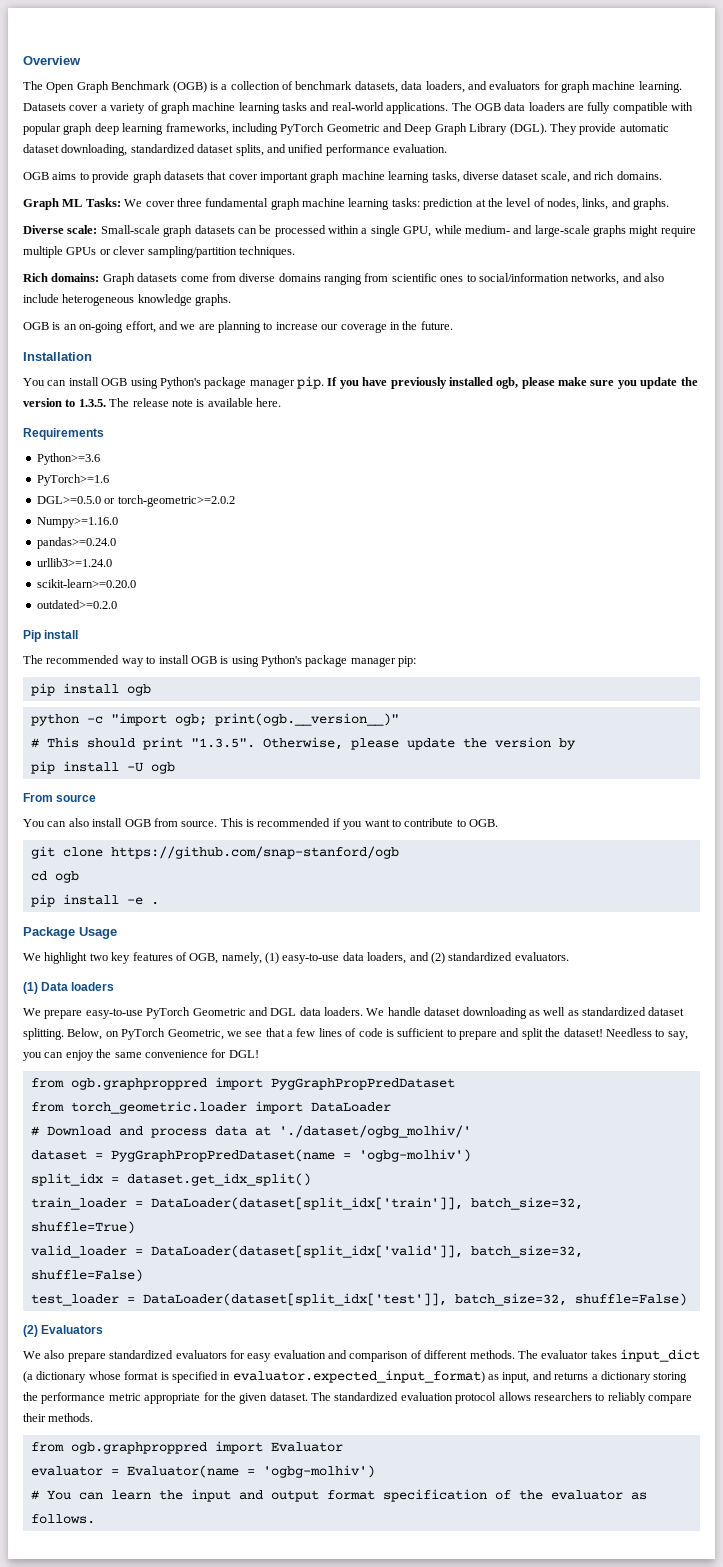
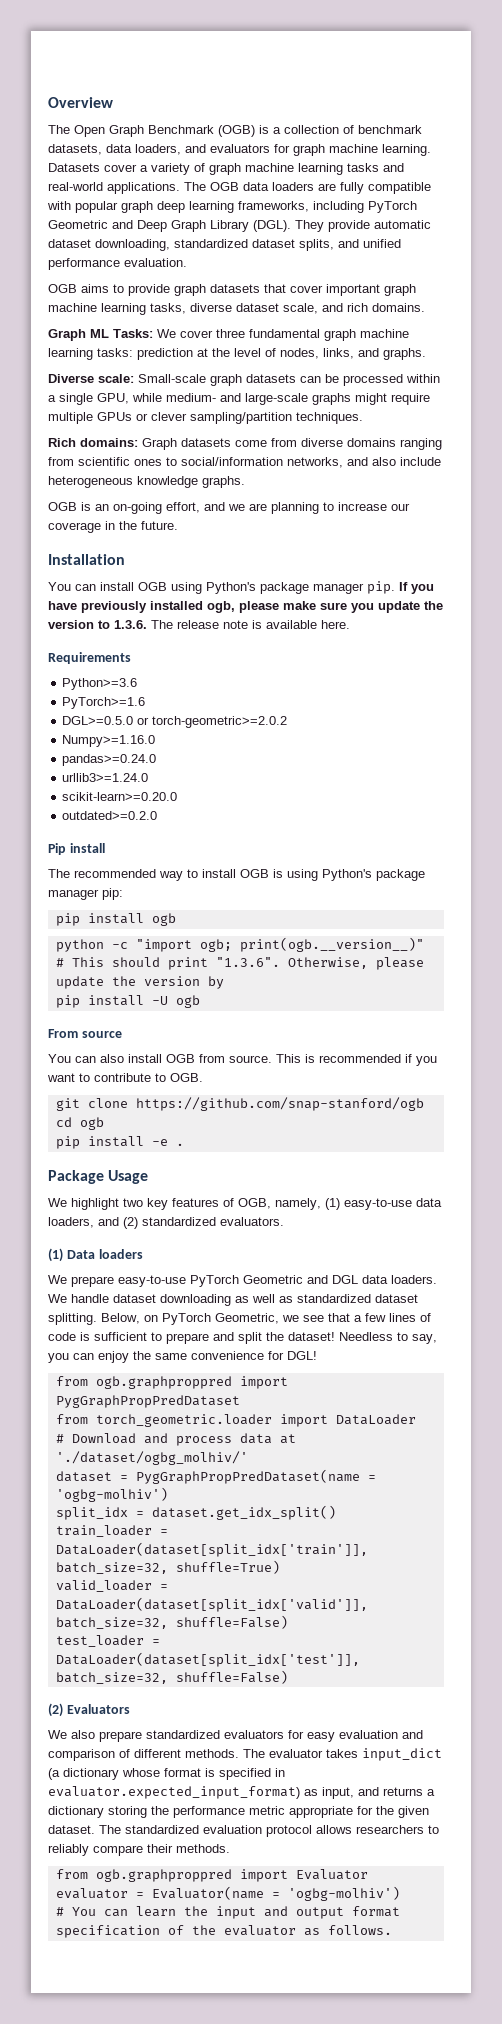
[78,399,106,407] 1.3.5. -> [114,620,147,629] 1.3.6.
[190,738,255,748] "1.3.5". -> [215,957,280,967] "1.3.6".

